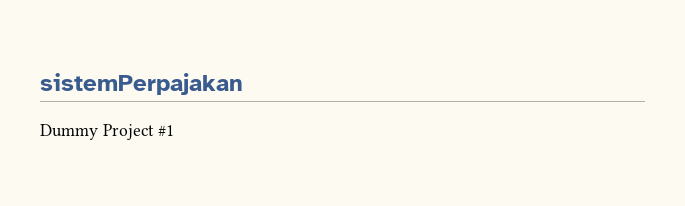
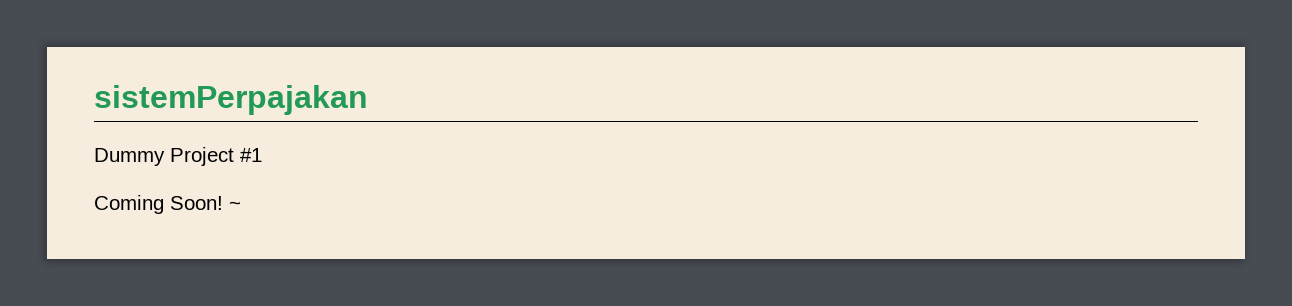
(175, 131) none -> [94,195,241,214] // Coming Soon! ~

